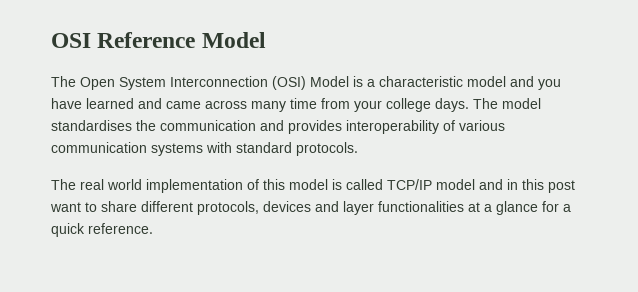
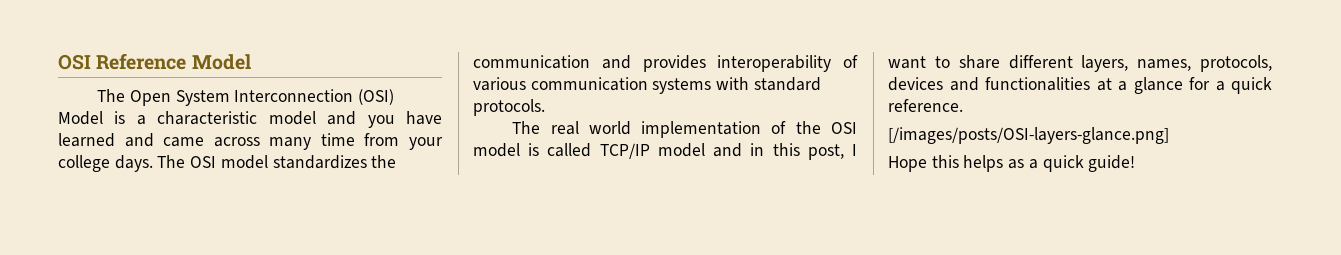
[502,98,541,109] [51,120,132,131] model standardises -> [190,155,367,169] OSI model standardizes
[263,179,285,190] this -> [795,121,857,134] the OSI
[548,180,575,193] post -> [807,144,857,160] post, I
(193, 206) none -> [1081,55,1192,72] layers, names,
[343,201,374,215] layer -> (979, 84) none
(153, 228) none -> [888,127,1169,144] [888,155,1136,172] // [/images/posts/OSI-layers-glance.png] // Hope this helps as a quick guide!

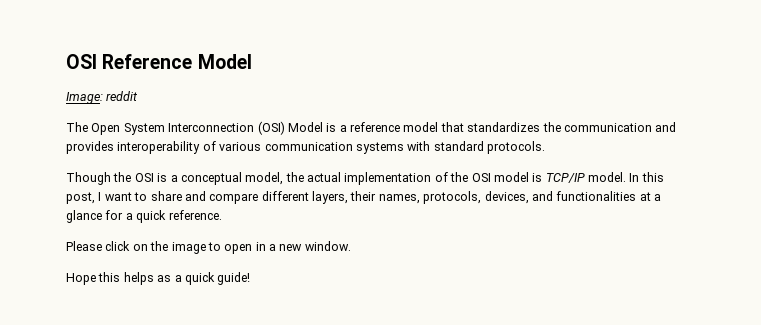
(251, 62) none -> [66,91,139,104] // Image: reddit
[157,111,443,128] [58,133,443,150] [58,155,268,172] characteristic model and you have learned and came across many time from your college days. The OSI model -> [350,122,464,132] reference model that
[512,121,631,135] The real world -> [66,172,341,185] Though the OSI is a conceptual model, the actual
[547,143,765,159] called TCP/IP model and in -> [545,172,640,183] TCP/IP model. In
(1000, 62) none -> [184,191,259,204] and compare
(1129, 63) none -> [350,191,377,201] their
[888,77,943,91] devices -> [484,191,529,204] devices,
[888,127,1169,144] [/images/posts/OSI-layers-glance.png] -> [66,241,351,254] Please click on the image to open in a new window.

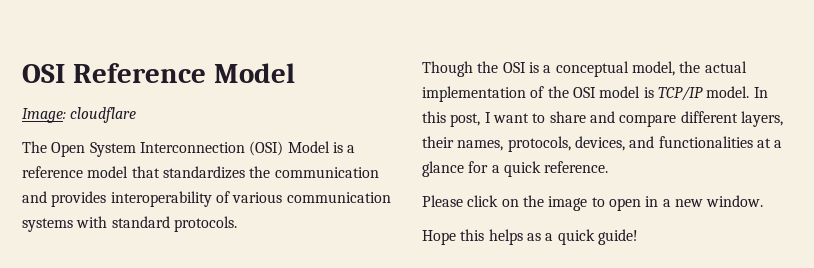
[106,91,139,101] reddit -> [70,107,137,123] cloudflare

